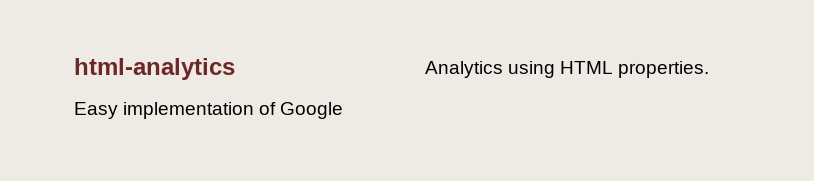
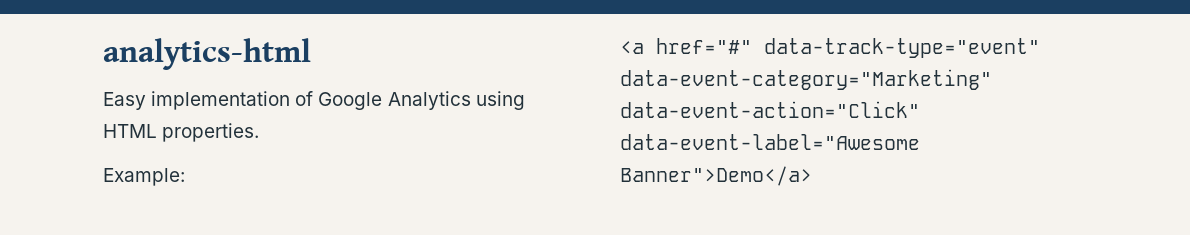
[74,58,235,80] html-analytics -> [103,38,311,70] analytics-html
(710, 69) none -> [103,168,185,186] [620,38,1040,58] [620,69,992,90] [620,101,920,118] [620,134,920,150] [620,166,812,186] // Example: // <a href="#" data-track-type="event" data-event-category="Marketing" data-event-action="Click" data-event-label="Awesome Banner">Demo</a>

